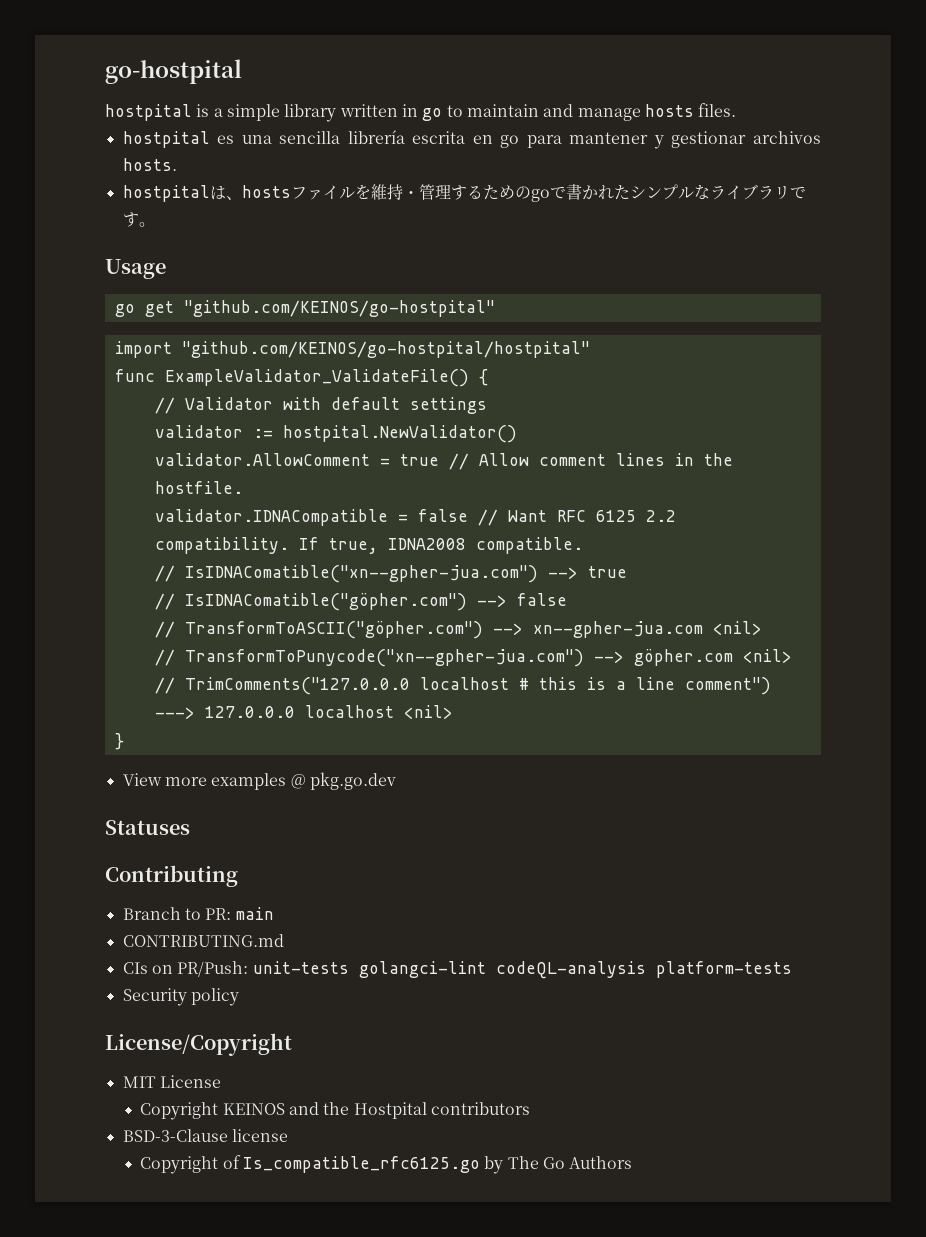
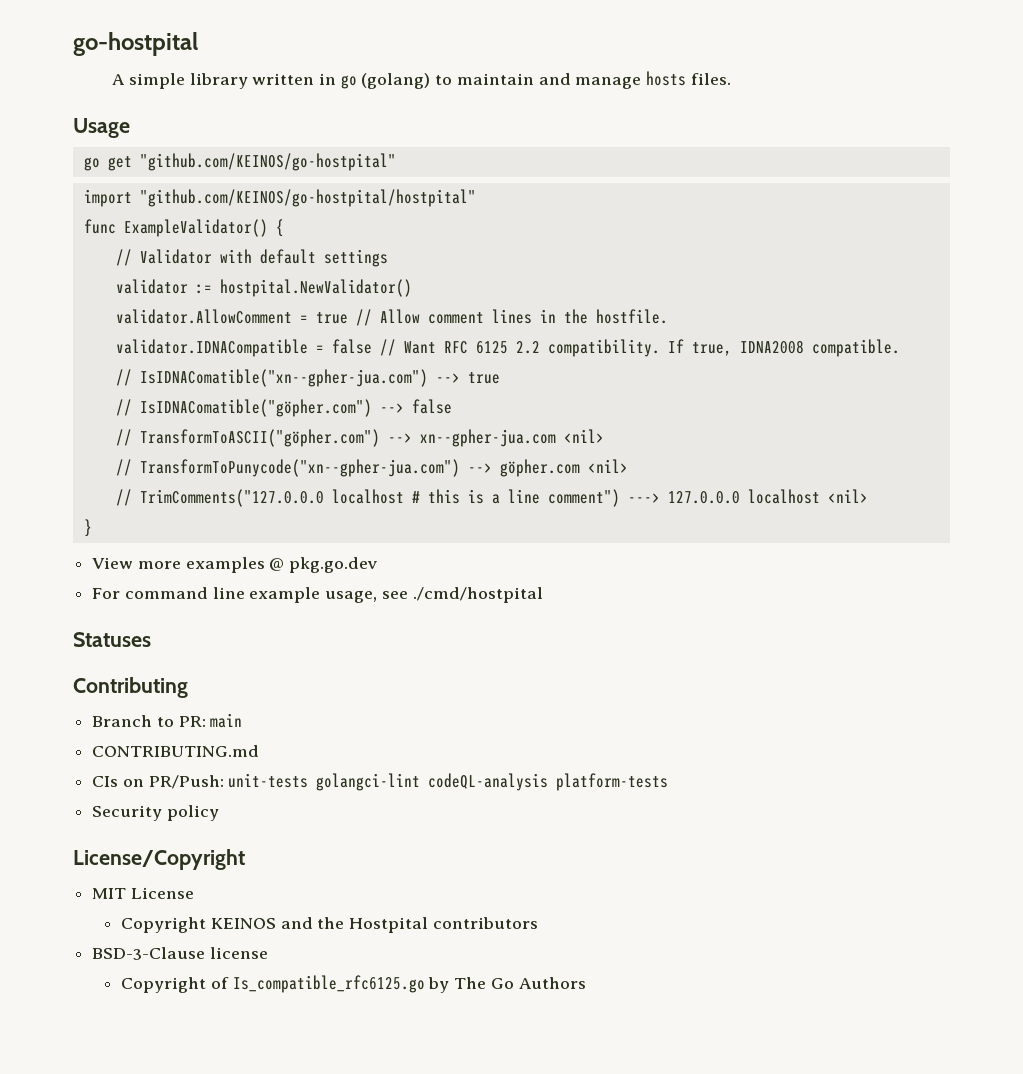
[105,104,223,121] hostpital is a -> [112,74,126,85] A
(443, 114) none -> [361,73,431,89] (golang)
[122,130,821,149] [122,158,177,171] [122,184,806,202] [122,212,155,227] // hostpital es una sencilla librería escrita en go para mantener y gestionar archivos hosts. // hostpitalは、hostsファイルを維持・管理するためのgoで書かれたシンプルなライブラリです。 -> (731, 79) none
[164,369,469,387] ExampleValidator_ValidateFile() -> [123,219,268,237] ExampleValidator()
(396, 781) none -> [92,587,543,603] // For command line example usage, see ./cmd/hostpital

